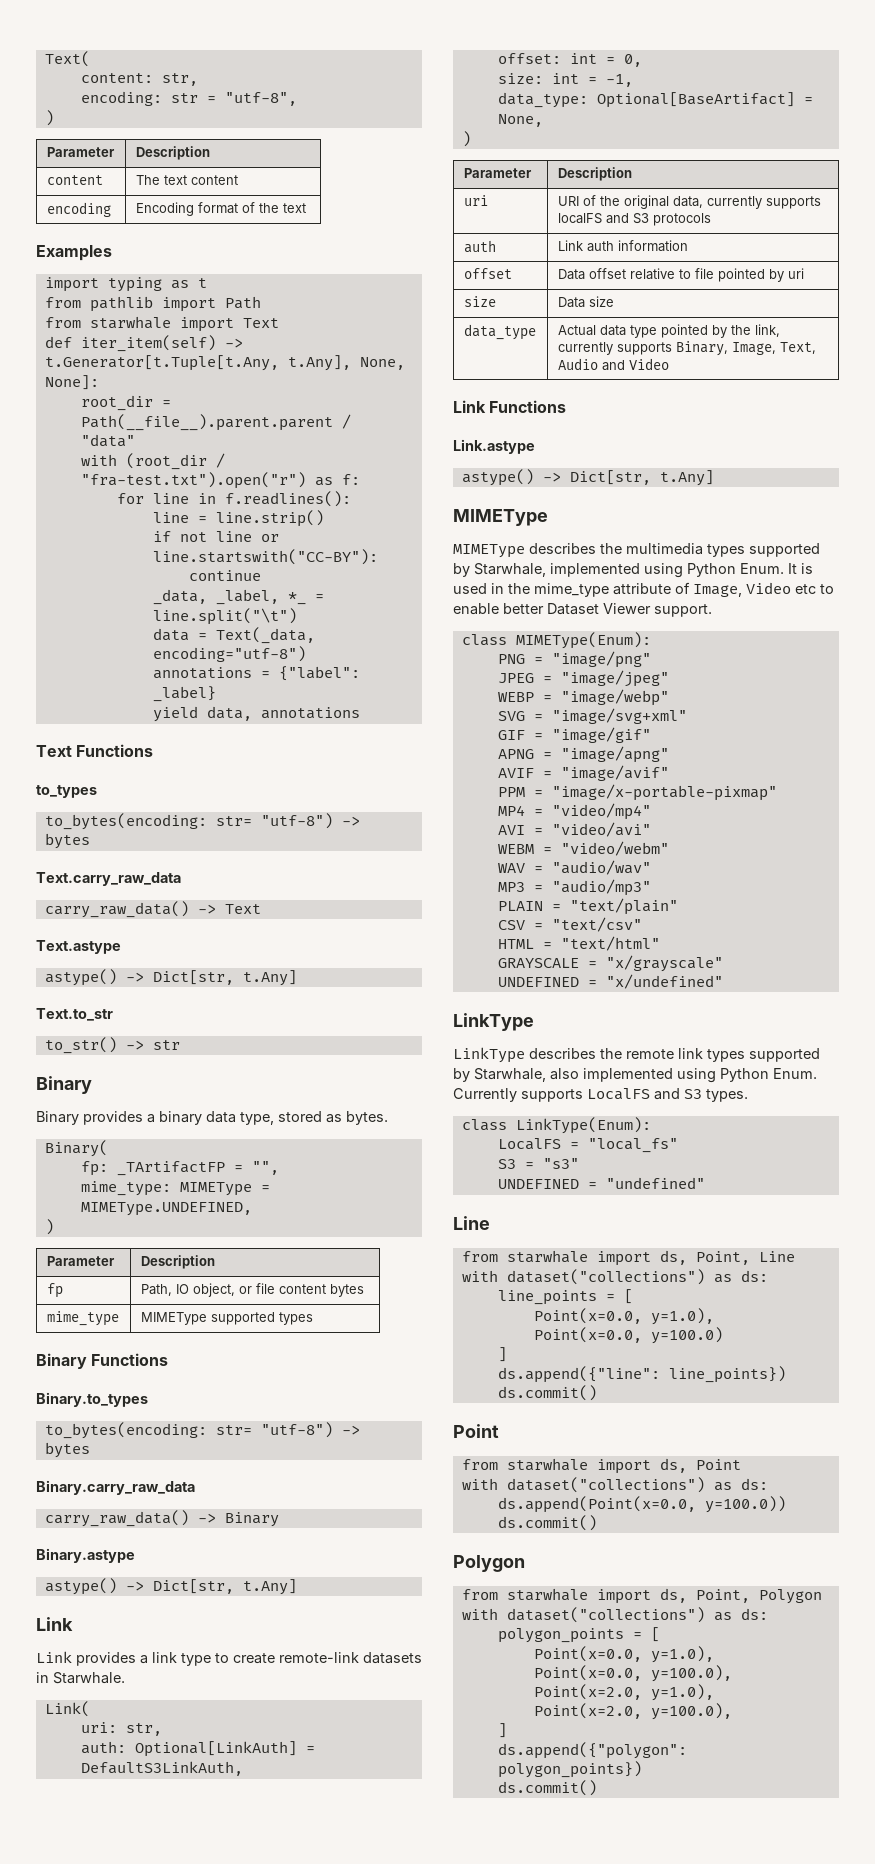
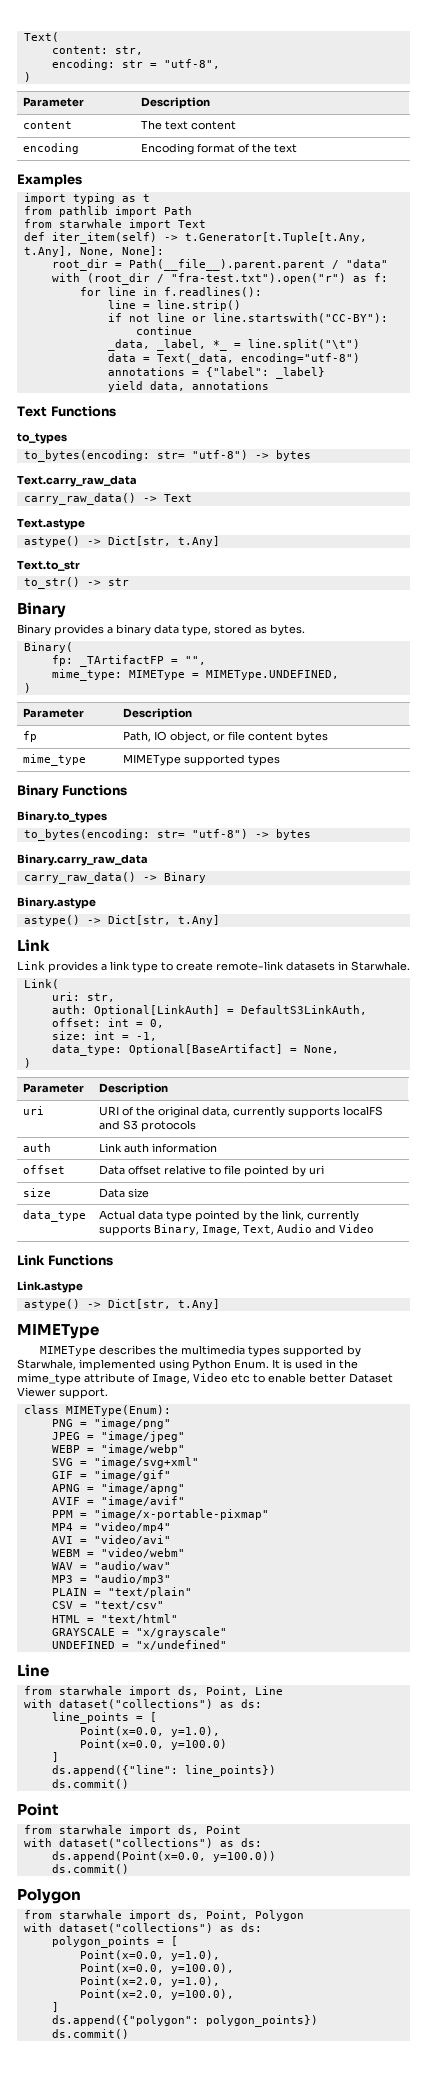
[453,1013,534,1031] [453,1047,820,1063] [453,1068,817,1083] [453,1088,748,1102] [461,1117,651,1134] [497,1138,678,1153] [497,1158,579,1169] [497,1177,705,1189] // LinkType // LinkType describes the remote link types supported by Starwhale, also implemented using Python Enum. Currently supports LocalFS and S3 types. // class LinkType(Enum): // LocalFS = "local_fs" // S3 = "s3" // UNDEFINED = "undefined" -> (227, 1645) none

